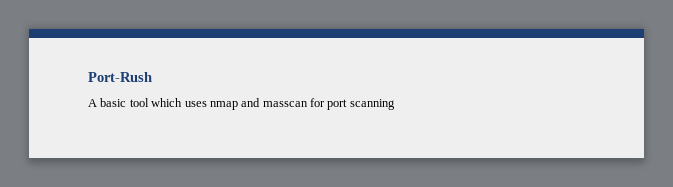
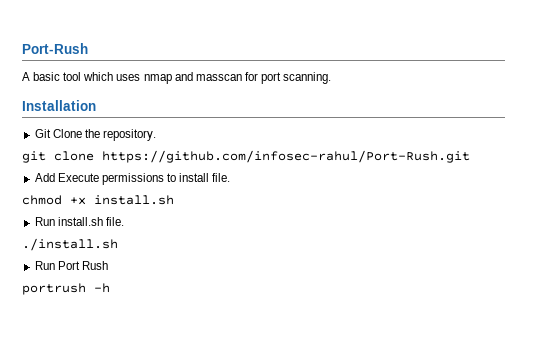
[349,99,395,110] scanning -> [283,72,332,84] [22,100,96,111] [34,129,156,141] [22,150,470,163] [34,173,231,185] [22,195,174,205] [34,217,124,226] [22,238,118,251] [34,261,108,270] [22,283,110,295] scanning. // Installation // Git Clone the repository. // git clone https://github.com/infosec-rahul/Port-Rush.git // Add Execute permissions to install file. // chmod +x install.sh // Run install.sh file. // ./install.sh // Run Port Rush // portrush -h

